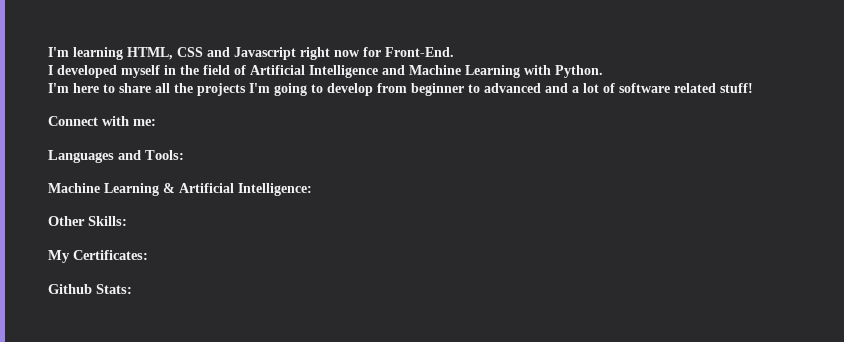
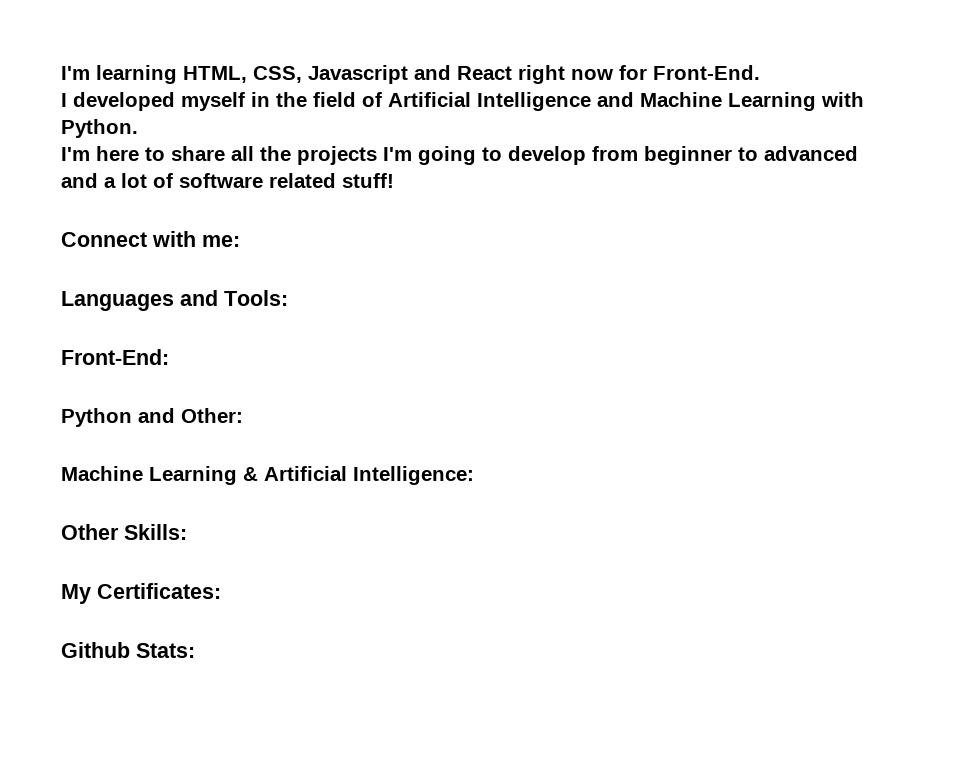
[177,47,296,60] CSS and Javascript -> [253,65,512,84] CSS, Javascript and React
(184, 155) none -> [61,349,169,365] [61,408,243,427] // Front-End: // Python and Other:

